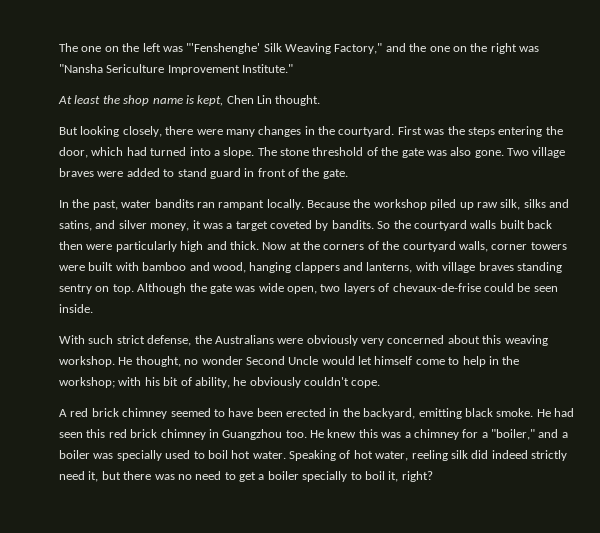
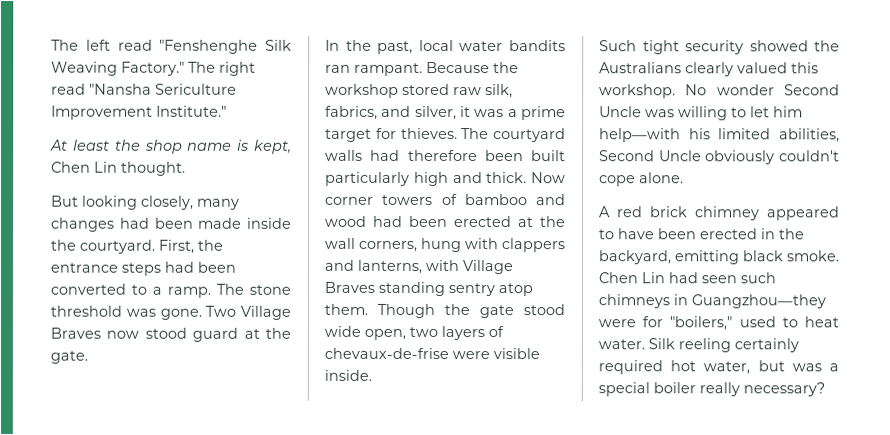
[59,43,539,54] The one on the left was "'Fenshenghe' Silk Weaving Factory," and the one on the right was -> [51,39,292,54] [51,61,256,76] [51,83,86,95] The left read "Fenshenghe Silk Weaving Factory." The right read
[165,126,563,137] [59,147,566,158] [59,168,299,179] there were many changes in the courtyard. First was the steps entering the door, which had turned into a slope. The stone threshold of the gate was also gone. Two village braves were added to stand guard in front of -> [197,198,240,210] [50,217,291,232] [50,239,223,254] [50,261,236,276] [50,283,291,298] [50,305,291,320] [50,327,260,342] many changes had been made inside the courtyard. First, the entrance steps had been converted to a ramp. The stone threshold was gone. Two Village Braves now stood guard at
(118, 205) none -> [418,39,454,52] local
[218,199,304,210] rampant locally. -> [354,62,423,76] rampant.
[430,199,569,210] [59,220,552,231] [59,241,113,250] piled up raw silk, silks and satins, and silver money, it was a target coveted by bandits. So the courtyard walls built back then were -> [402,83,513,99] [325,105,566,121] [325,127,566,143] [325,149,566,162] stored raw silk, fabrics, and silver, it was a prime target for thieves. The courtyard walls had therefore been built
[289,241,567,252] [59,262,562,273] [59,283,256,294] at the corners of the courtyard walls, corner towers were built with bamboo and wood, hanging clappers and lanterns, with village braves standing sentry on top. Although the gate was -> [325,193,566,206] [324,215,566,228] [324,237,565,253] [324,259,513,275] [324,281,533,297] [324,303,565,319] corner towers of bamboo and wood had been erected at the wall corners, hung with clappers and lanterns, with Village Braves standing sentry atop them. Though the gate stood
[483,283,558,292] [59,304,93,313] [59,335,548,346] [59,356,520,367] [59,377,381,388] could be seen inside. // With such strict defense, the Australians were obviously very concerned about this weaving workshop. He thought, no wonder Second Uncle would let himself come to help in the workshop; with his bit of ability, he obviously couldn't cope. -> [452,348,540,360] [324,369,372,381] [599,40,840,55] [599,62,819,77] [599,84,840,99] [599,106,803,121] [599,128,840,143] [599,150,840,165] [599,172,684,187] were visible inside. // Such tight security showed the Australians clearly valued this workshop. No wonder Second Uncle was willing to let him help—with his limited abilities, Second Uncle obviously couldn't cope alone.
[170,408,211,417] seemed -> [766,206,840,221] appeared
[536,408,574,417] [59,429,568,440] [59,450,567,461] [59,471,433,482] He had seen this red brick chimney in Guangzhou too. He knew this was a chimney for a "boiler," and a boiler was specially used to boil hot water. Speaking of hot water, reeling silk did indeed strictly need it, but there was no need to get a boiler specially to boil it, right? -> [598,272,776,284] [598,294,826,309] [598,316,839,331] [598,338,799,353] [598,360,839,375] [598,382,825,397] Chen Lin had seen such chimneys in Guangzhou—they were for "boilers," used to heat water. Silk reeling certainly required hot water, but was a special boiler really necessary?

